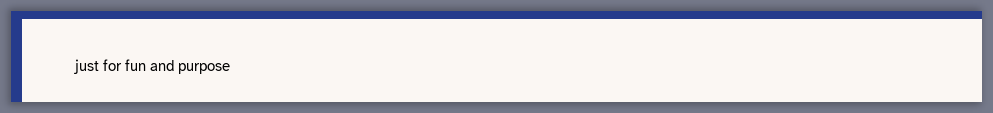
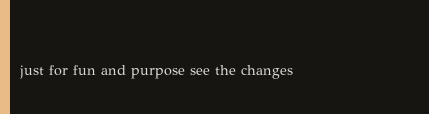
(230, 68) none -> [190,65,293,79] see the changes

